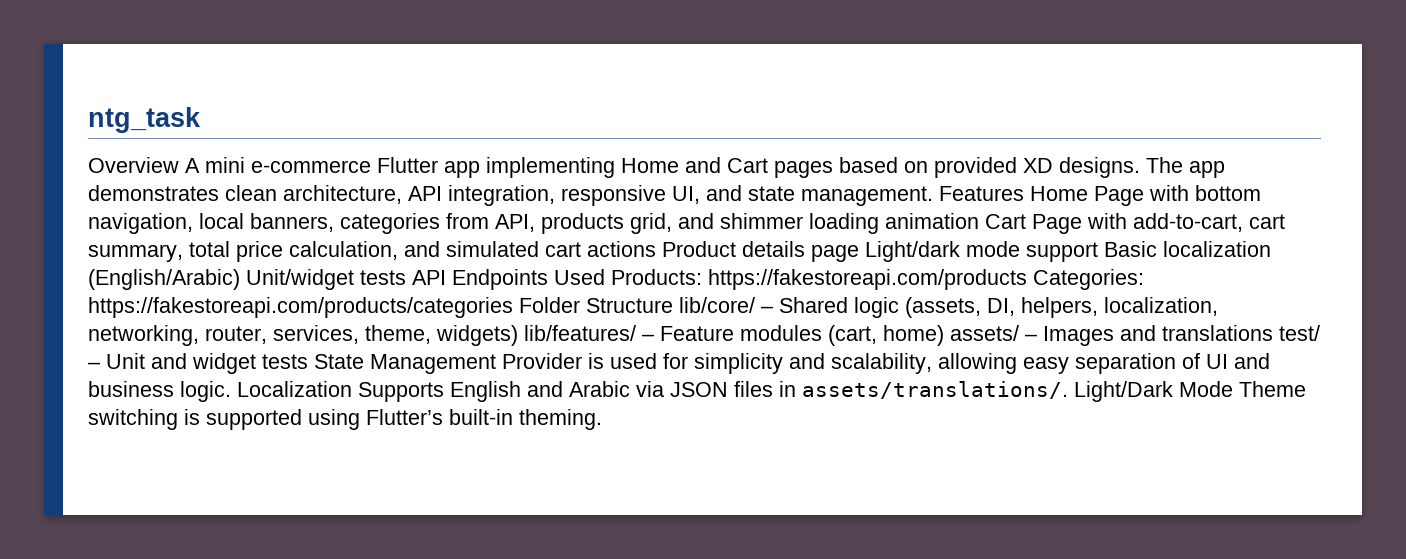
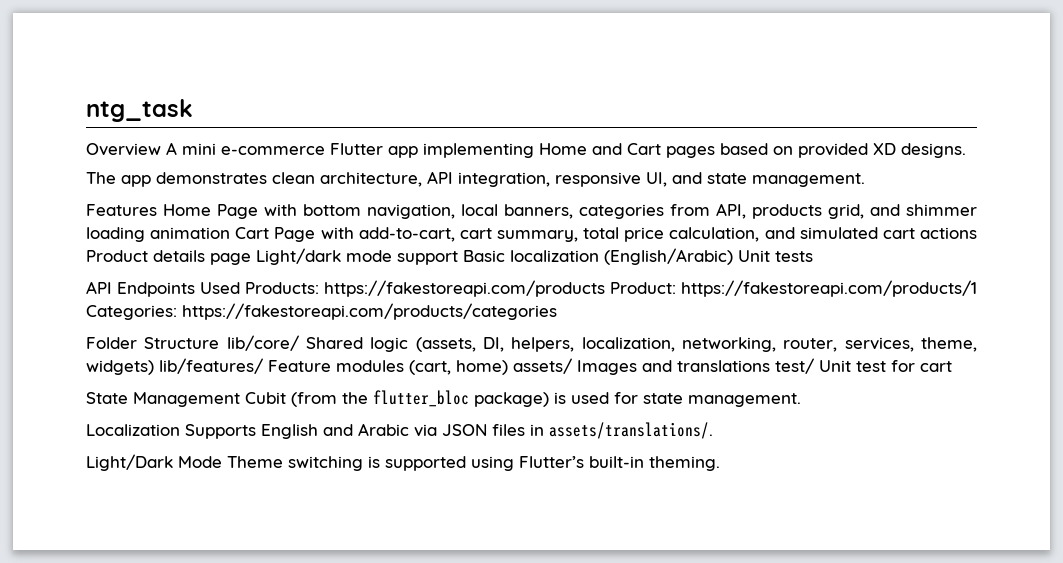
(1140, 167) none -> (966, 150) //
(933, 196) none -> (865, 180) //
[246,269,406,290] Unit/widget tests -> [738,250,813,262] Unit tests //
(1027, 279) none -> [610,280,977,297] Product: https://fakestoreapi.com/products/1
(513, 307) none -> (557, 311) //
[761,306,773,313] – -> (299, 343) none
[642,334,654,341] – -> (263, 366) none
[1025,334,1037,341] – -> (572, 366) none
[88,353,1270,374] [88,381,231,402] – Unit and widget tests State Management Provider is used for simplicity and scalability, allowing easy separation of UI and business logic. -> [819,360,952,372] [86,390,801,407] Unit test for cart // State Management Cubit (from the flutter_bloc package) is used for state management. //
(1068, 390) none -> (713, 430) //

